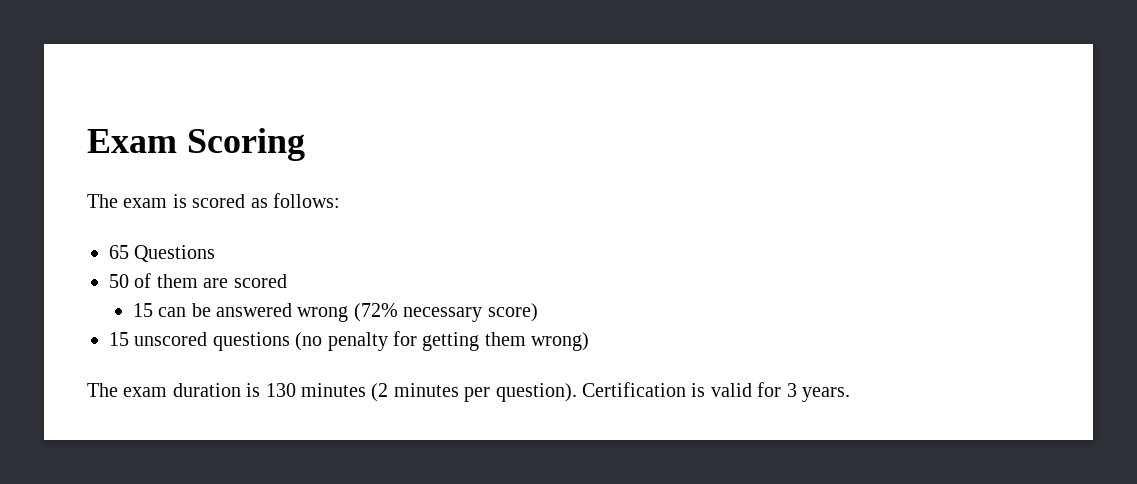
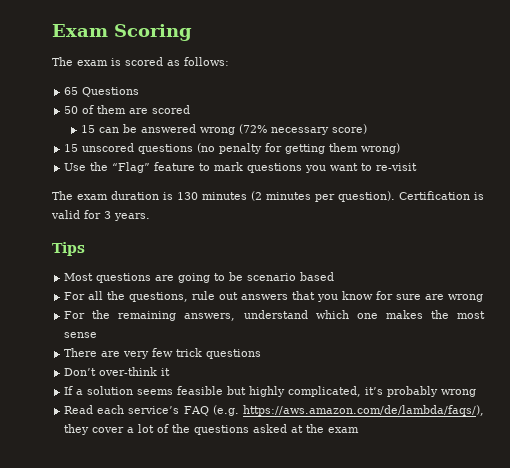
(590, 341) none -> [64,162,418,173] // Use the “Flag” feature to mark questions you want to re-visit
(850, 394) none -> [52,242,85,256] [64,272,335,283] [64,291,484,302] [64,310,486,321] [64,332,98,338] [64,348,262,359] [64,367,171,376] [64,386,477,397] [64,405,484,416] [64,424,360,435] // Tips // Most questions are going to be scenario based // For all the questions, rule out answers that you know for sure are wrong // For the remaining answers, understand which one makes the most sense // There are very few trick questions // Don’t over-think it // If a solution seems feasible but highly complicated, it’s probably wrong // Read each service’s FAQ (e.g. https://aws.amazon.com/de/lambda/faqs/), they cover a lot of the questions asked at the exam

